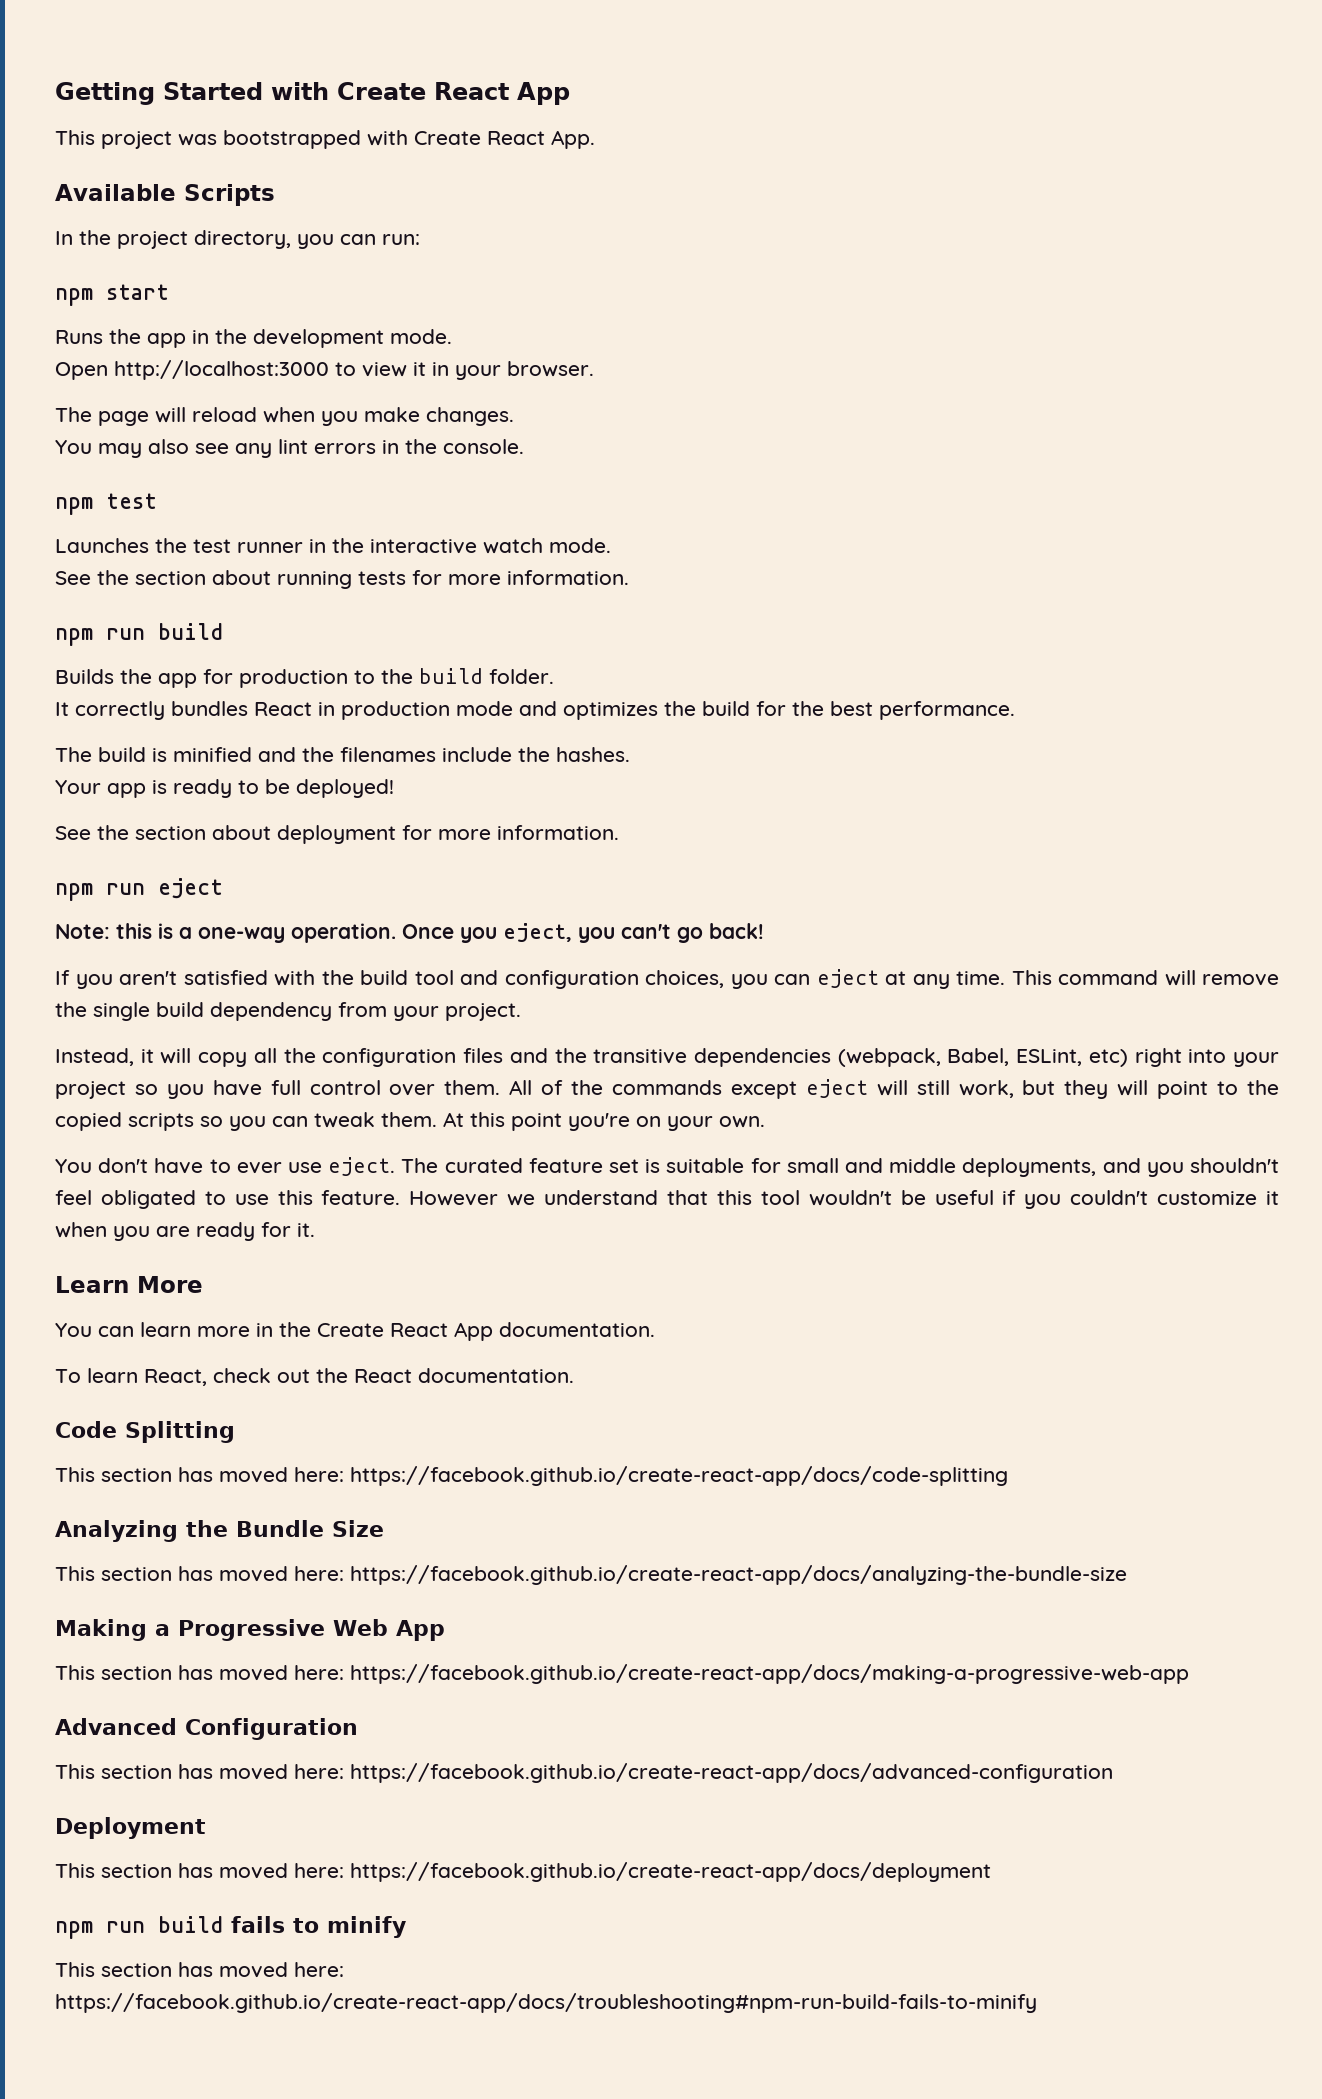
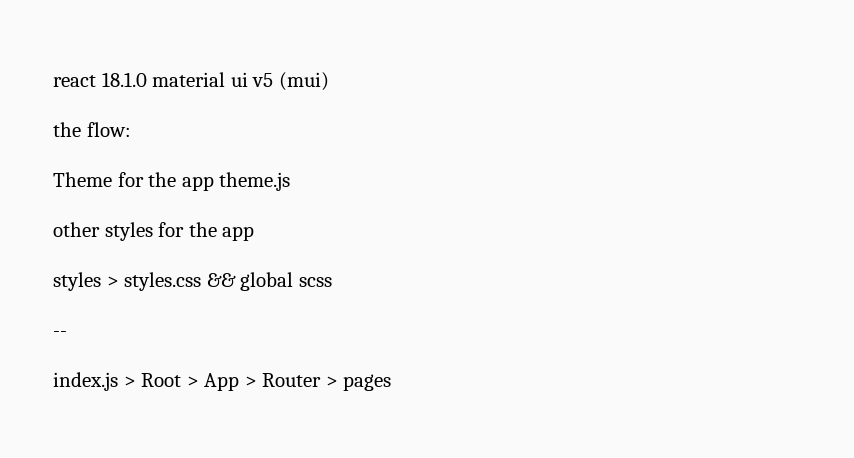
[55,82,570,105] [55,130,595,149] [55,184,275,206] [55,230,420,249] [55,284,169,306] [55,329,452,348] [55,360,594,380] [55,407,514,426] [55,439,524,458] [55,493,157,515] [55,538,611,554] [55,570,629,589] [55,623,223,646] [55,668,554,688] [55,701,1015,720] [55,747,630,762] [55,779,394,798] [55,825,619,844] [55,878,223,901] [55,923,764,943] [55,969,1279,989] [55,1002,521,1021] [55,1048,1279,1067] [55,1079,1279,1099] [55,1112,765,1131] [55,1157,1280,1177] [55,1190,1280,1209] [55,1222,315,1241] [55,1276,203,1293] [55,1322,655,1341] [55,1368,574,1386] [55,1421,235,1443] [55,1466,1008,1486] [55,1520,384,1542] [55,1565,1127,1585] [55,1619,445,1641] [55,1664,1189,1684] [55,1718,358,1740] [55,1763,1113,1783] [55,1817,206,1839] [55,1862,991,1882] [55,1916,406,1939] [55,1962,344,1978] [55,1993,1037,2013] Getting Started with Create React App // This project was bootstrapped with Create React App. // Available Scripts // In the project directory, you can run: // npm start // Runs the app in the development mode. // Open http://localhost:3000 to view it in your browser. // The page will reload when you make changes. // You may also see any lint errors in the console. // npm test // Launches the test runner in the interactive watch mode. // See the section about running tests for more information. // npm run build // Builds the app for production to the build folder. // It correctly bundles React in production mode and optimizes the build for the best performance. // The build is minified and the filenames include the hashes. // Your app is ready to be deployed! // See the section about deployment for more information. // npm run eject // Note: this is a one-way operation. Once you eject, you can't go back! // If you aren't satisfied with the build tool and configuration choices, you can eject at any time. This command will remove the single build dependency from your project. // Instead, it will copy all the configuration files and the transitive dependencies (webpack, Babel, ESLint, etc) right into your project so you have full control over them. All of the commands except eject will still work, but they will point to the copied scripts so you can tweak them. At this point you're on your own. // You don't have to ever use eject. The curated feature set is suitable for small and middle deployments, and you shouldn't feel obligated to use this feature. However we understand that this tool wouldn't be useful if you couldn't customize it when you are ready for it. // Learn More // You can learn more in the Create React App documentation. // To learn React, check out the React documentation. // Code Splitting // This section has moved here: https://facebook.github.io/create-react-app/docs/code-splitting // Analyzing the Bundle Size // This section has moved here: https://facebook.github.io/create-react-app/docs/analyzing-the-bundle-size // Making a Progressive Web App // This section has moved here: https://facebook.github.io/create-react-app/docs/making-a-progressive-web-app // Advanced Configuration // This section has moved here: https://facebook.github.io/create-react-app/docs/advanced-configuration // Deployment // This section has moved here: https://facebook.github.io/create-react-app/docs/deployment // npm run build fails to minify // This section has moved here: https://facebook.github.io/create-react-app/docs/troubleshooting#npm-run-build-fails-to-minify -> [53,72,329,91] [53,122,131,137] [53,172,291,191] [53,222,255,241] [53,272,332,291] [53,331,67,337] [53,372,392,391] react 18.1.0 material ui v5 (mui) // the flow: // Theme for the app theme.js // other styles for the app // styles > styles.css && global scss // -- // index.js > Root > App > Router > pages

